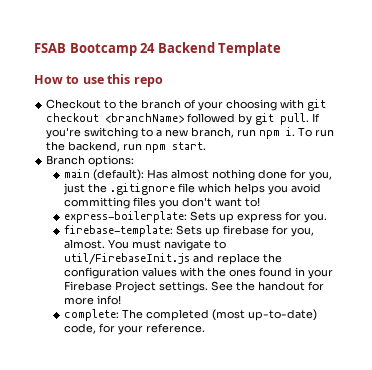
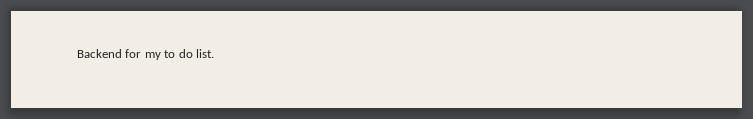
[34,42,282,56] [34,74,163,87] [46,99,327,111] [46,113,321,125] [46,127,335,139] [46,141,207,153] [46,155,135,167] [64,169,333,181] [63,183,322,195] [64,197,261,209] [64,211,328,223] [64,225,315,237] [64,239,227,251] [64,253,283,265] [64,267,334,279] [64,281,325,293] [64,295,122,305] [64,309,318,321] [64,323,206,335] FSAB Bootcamp 24 Backend Template // How to use this repo // Checkout to the branch of your choosing with git checkout <branchName> followed by git pull. If you're switching to a new branch, run npm i. To run the backend, run npm start. // Branch options: // main (default): Has almost nothing done for you, just the .gitignore file which helps you avoid committing files you don't want to! // express-boilerplate: Sets up express for you. // firebase-template: Sets up firebase for you, almost. You must navigate to util/FirebaseInit.js and replace the configuration values with the ones found in your Firebase Project settings. See the handout for more info! // complete: The completed (most up-to-date) code, for your reference. -> [77,49,214,60] Backend for my to do list.

